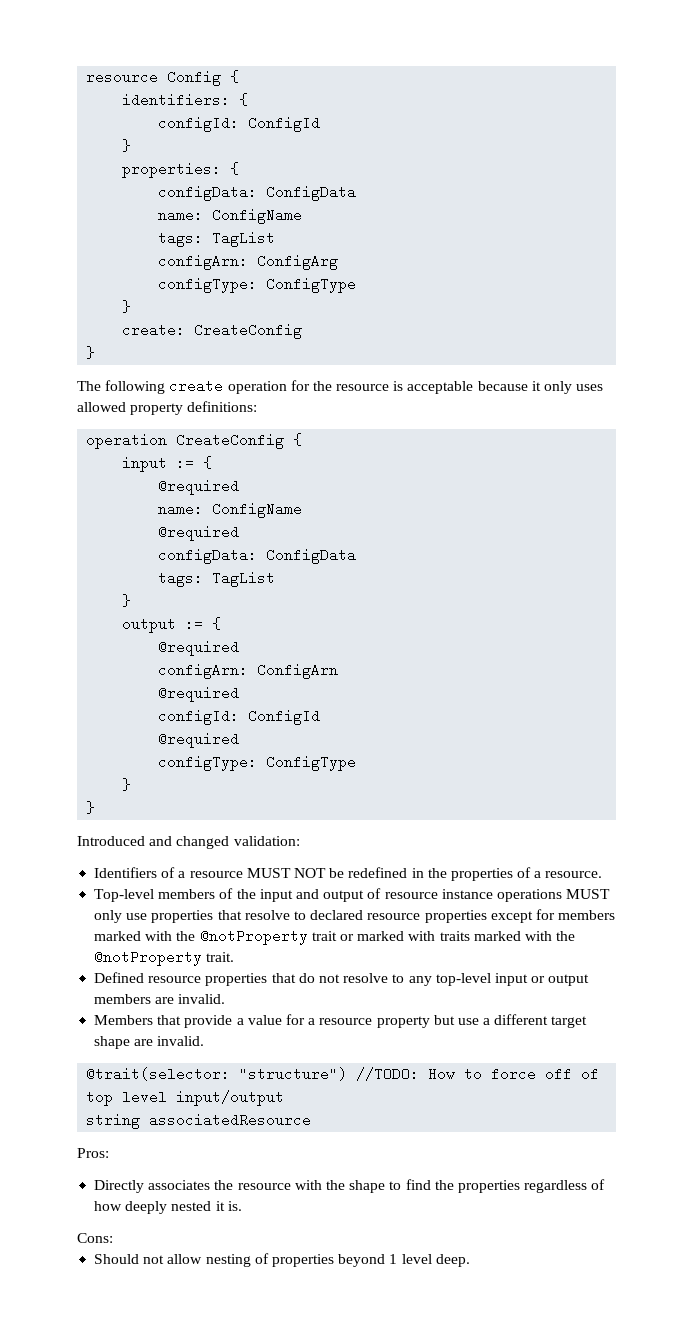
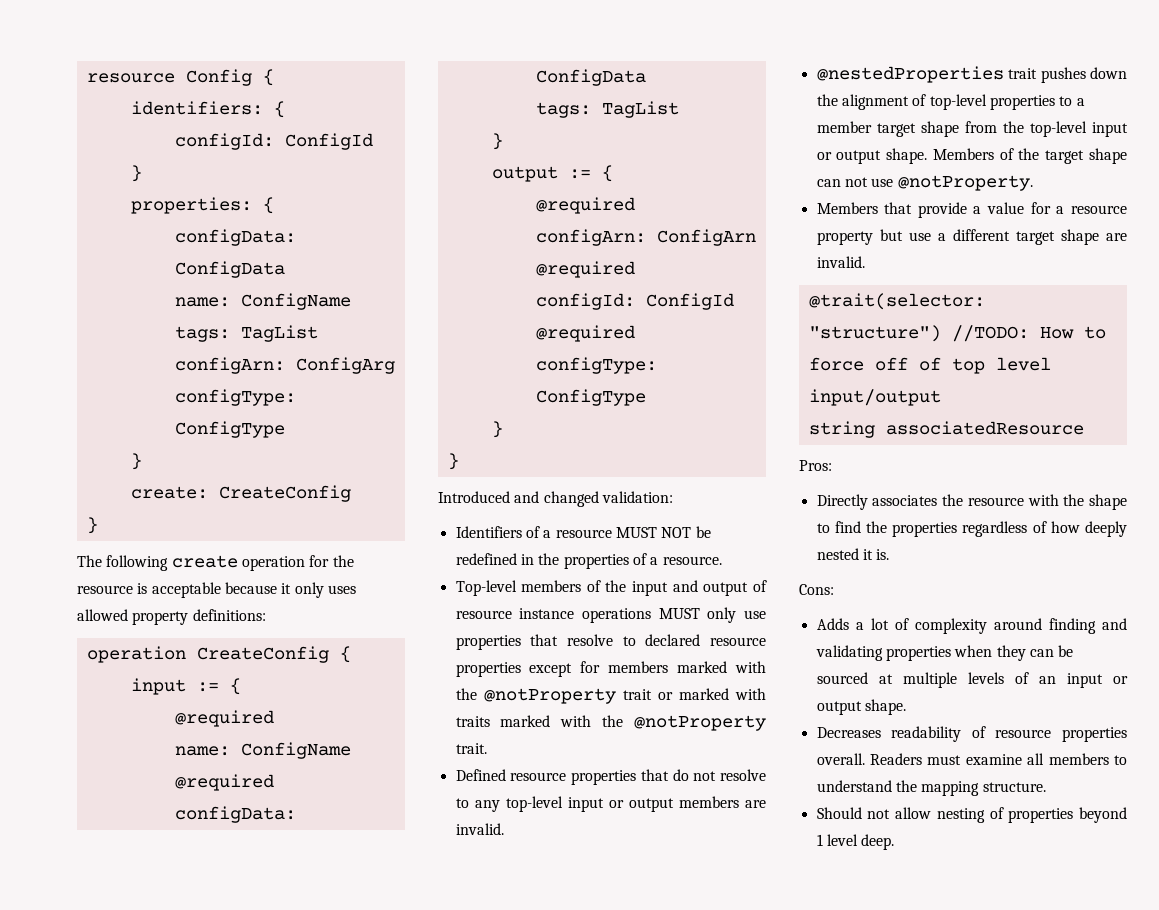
(226, 999) none -> [816,66,1127,83] [816,94,1085,110] [816,121,1128,137] [816,148,1127,164] [816,175,1033,191] // @nestedProperties trait pushes down the alignment of top-level properties to a member target shape from the top-level input or output shape. Members of the target shape can not use @notProperty.
(113, 1238) none -> [816,618,1127,634] [815,645,1074,661] [816,672,1128,688] [816,699,906,715] [816,726,1127,742] [816,753,1127,765] [816,780,1046,796] // Adds a lot of complexity around finding and validating properties when they can be sourced at multiple levels of an input or output shape. // Decreases readability of resource properties overall. Readers must examine all members to understand the mapping structure.

